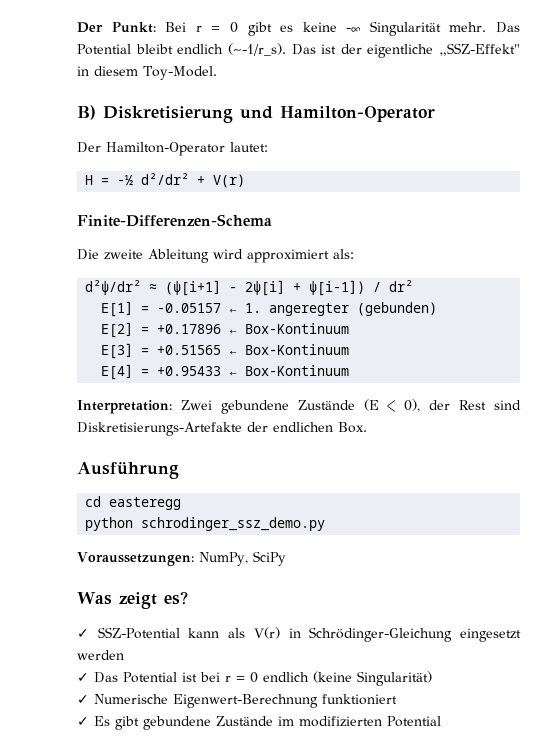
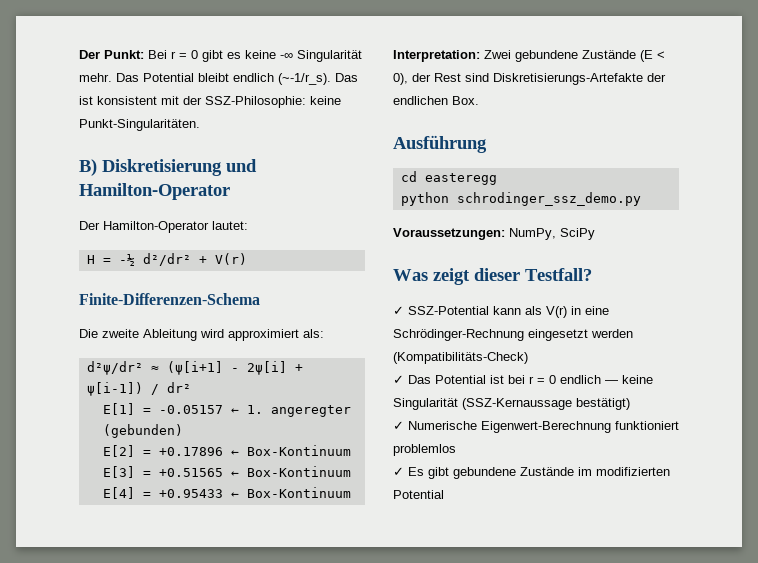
[340,43,520,58] [77,66,217,80] der eigentliche „SSZ-Effekt" in diesem Toy-Model. -> [97,96,341,108] [79,119,200,131] konsistent mit der SSZ-Philosophie: keine Punkt-Singularitäten.
[163,591,188,605] es? -> [474,268,592,281] dieser Testfall?
[309,627,453,642] Schrödinger-Gleichung -> [585,306,609,315] [393,329,524,341] eine Schrödinger-Rechnung
(124, 655) none -> [393,352,528,364] (Kompatibilitäts-Check)
[313,671,432,686] (keine Singularität) -> [605,375,653,384] [393,398,630,410] — keine Singularität (SSZ-Kernaussage bestätigt)
(397, 699) none -> [393,444,456,456] problemlos

